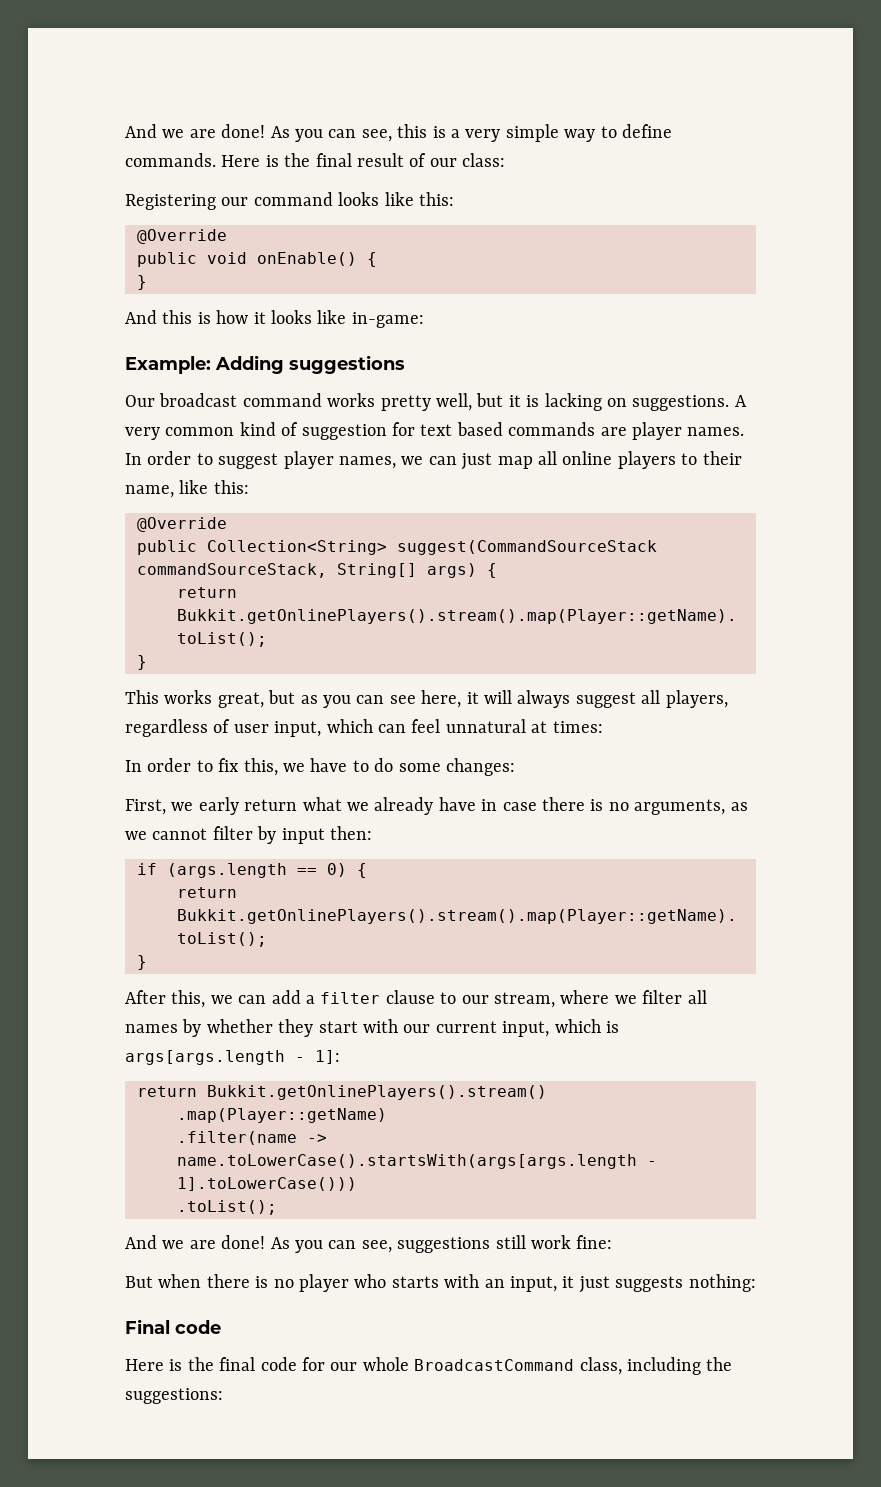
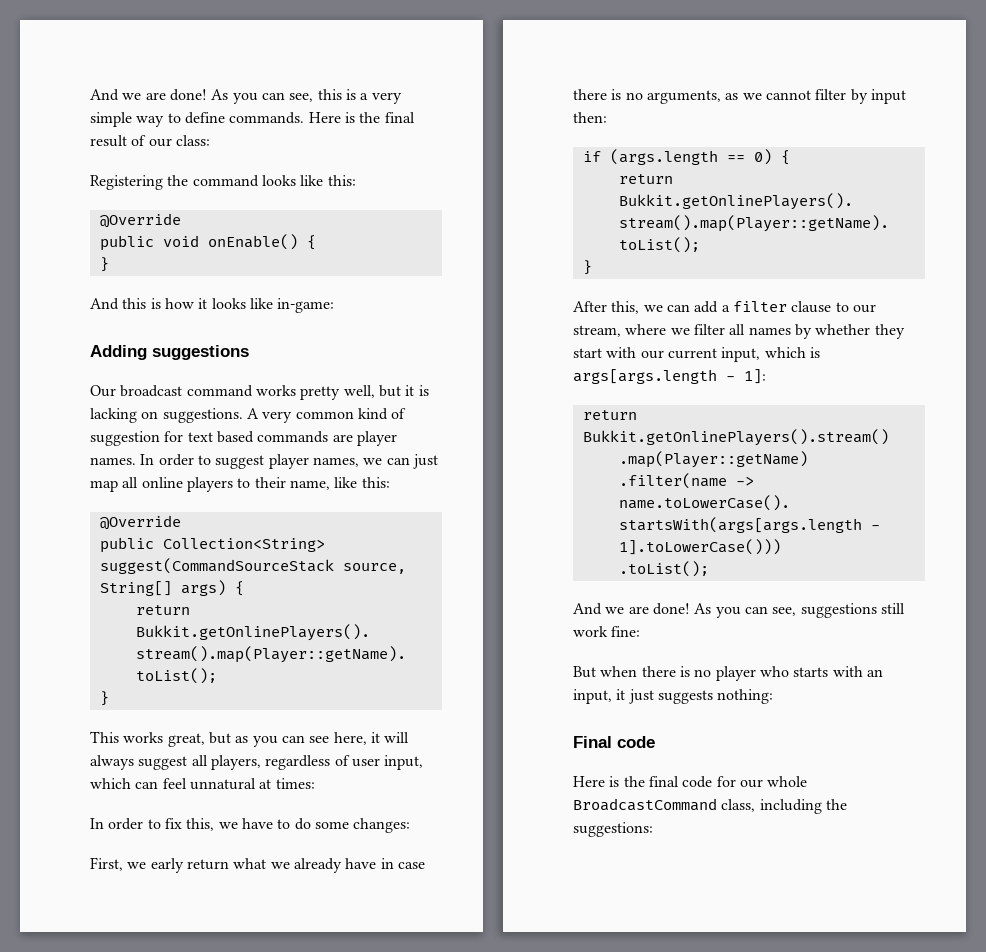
[221,197,249,206] our -> [167,175,189,186] the
[125,356,211,374] Example: -> (335, 305) none
[137,563,327,578] commandSourceStack, -> [342,563,406,574] source,

